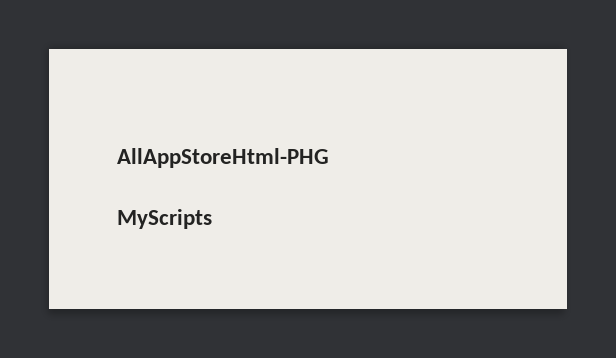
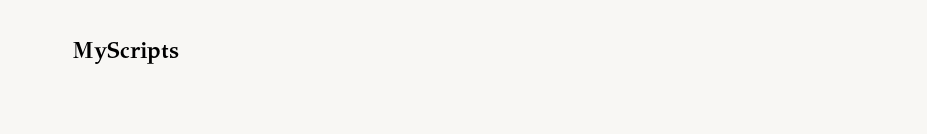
[117,148,329,168] AllAppStoreHtml-PHG // -> (72, 52) none

